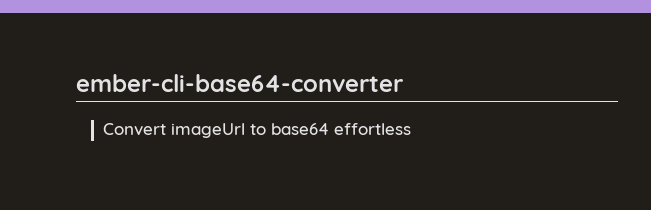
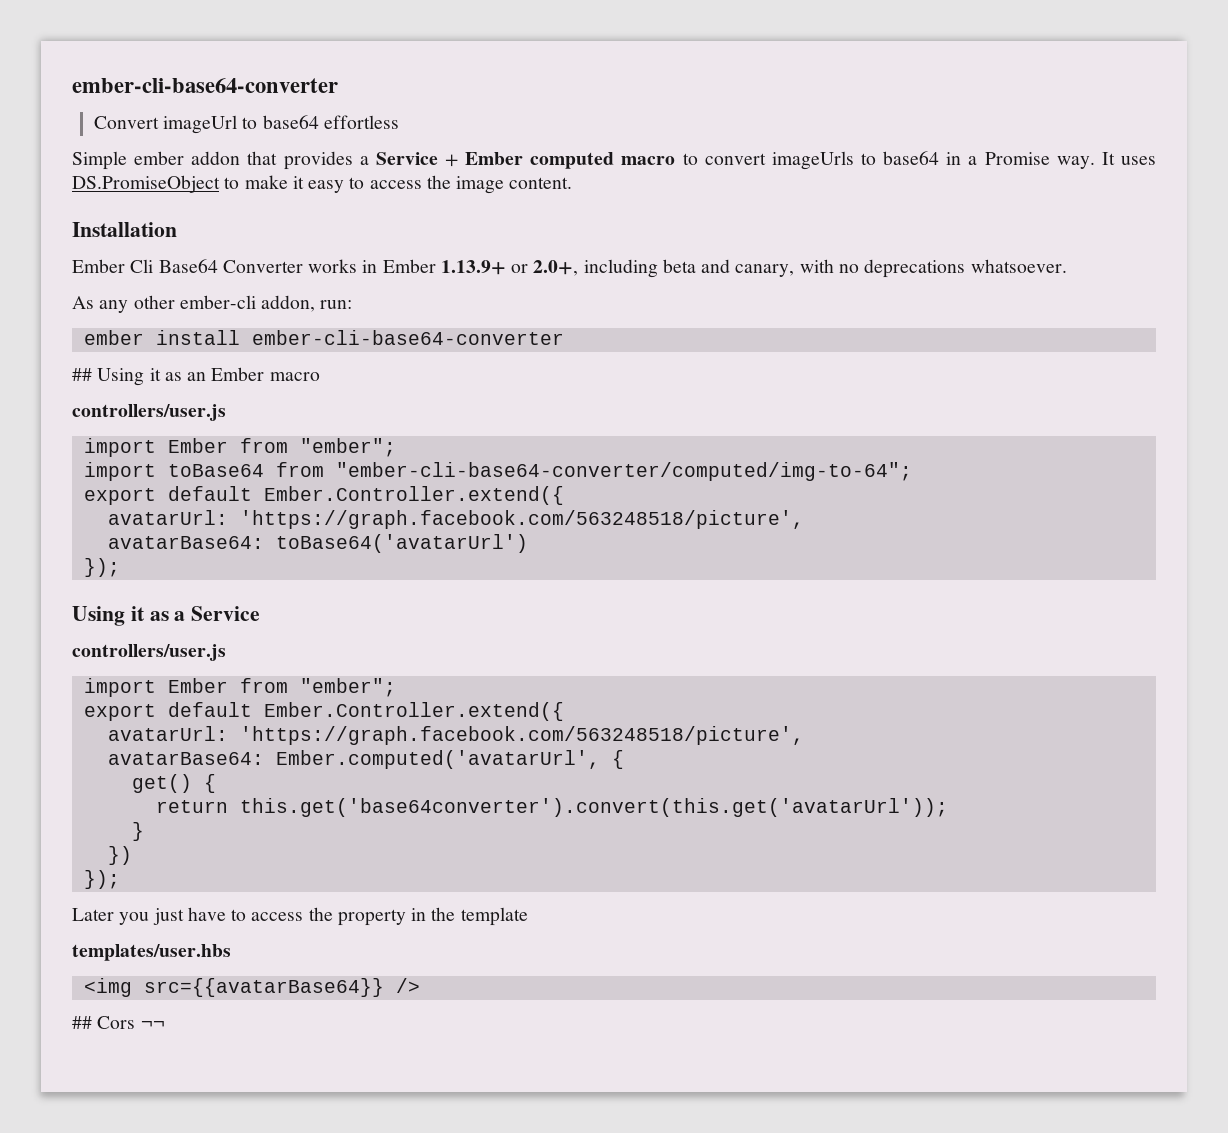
(412, 129) none -> [72,151,1156,170] [72,175,573,194] [72,222,177,237] [72,259,1067,278] [72,295,353,313] [83,330,564,345] [72,367,320,386] [72,404,226,421] [83,438,396,457] [83,462,912,481] [83,486,564,505] [107,510,804,529] [107,534,528,553] [83,558,120,577] [72,606,261,626] [72,644,226,661] [83,678,396,697] [83,702,564,721] [107,726,804,745] [107,750,624,769] [131,774,216,793] [155,798,948,817] [131,822,144,841] [107,846,132,865] [83,870,120,889] [72,907,528,926] [72,944,231,961] [83,978,420,997] [72,1016,165,1029] // Simple ember addon that provides a Service + Ember computed macro to convert imageUrls to base64 in a Promise way. It uses DS.PromiseObject to make it easy to access the image content. // Installation // Ember Cli Base64 Converter works in Ember 1.13.9+ or 2.0+, including beta and canary, with no deprecations whatsoever. // As any other ember-cli addon, run: // ember install ember-cli-base64-converter // ## Using it as an Ember macro // controllers/user.js // import Ember from "ember"; // import toBase64 from "ember-cli-base64-converter/computed/img-to-64"; // export default Ember.Controller.extend({ // avatarUrl: 'https://graph.facebook.com/563248518/picture', // avatarBase64: toBase64('avatarUrl') // }); // Using it as a Service // controllers/user.js // import Ember from "ember"; // export default Ember.Controller.extend({ // avatarUrl: 'https://graph.facebook.com/563248518/picture', // avatarBase64: Ember.computed('avatarUrl', { // get() { // return this.get('base64converter').convert(this.get('avatarUrl')); // } // }) // }); // Later you just have to access the property in the template // templates/user.hbs // <img src={{avatarBase64}} /> // ## Cors ¬¬

